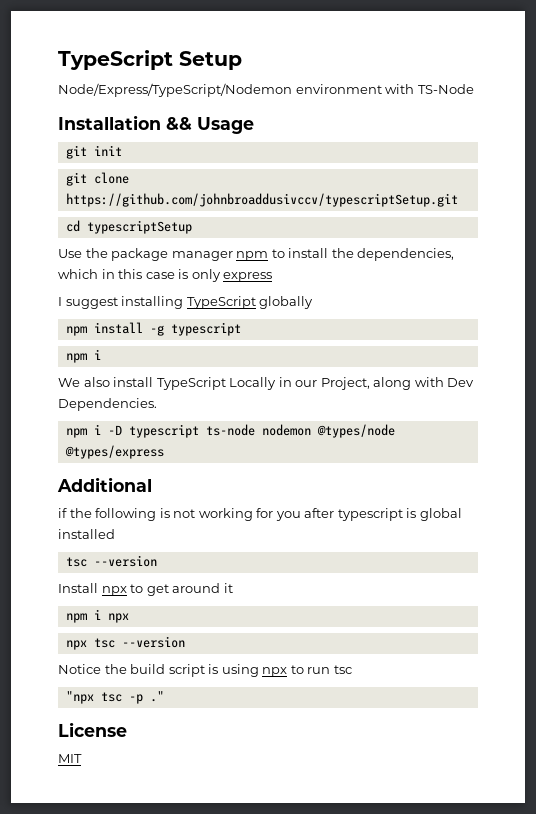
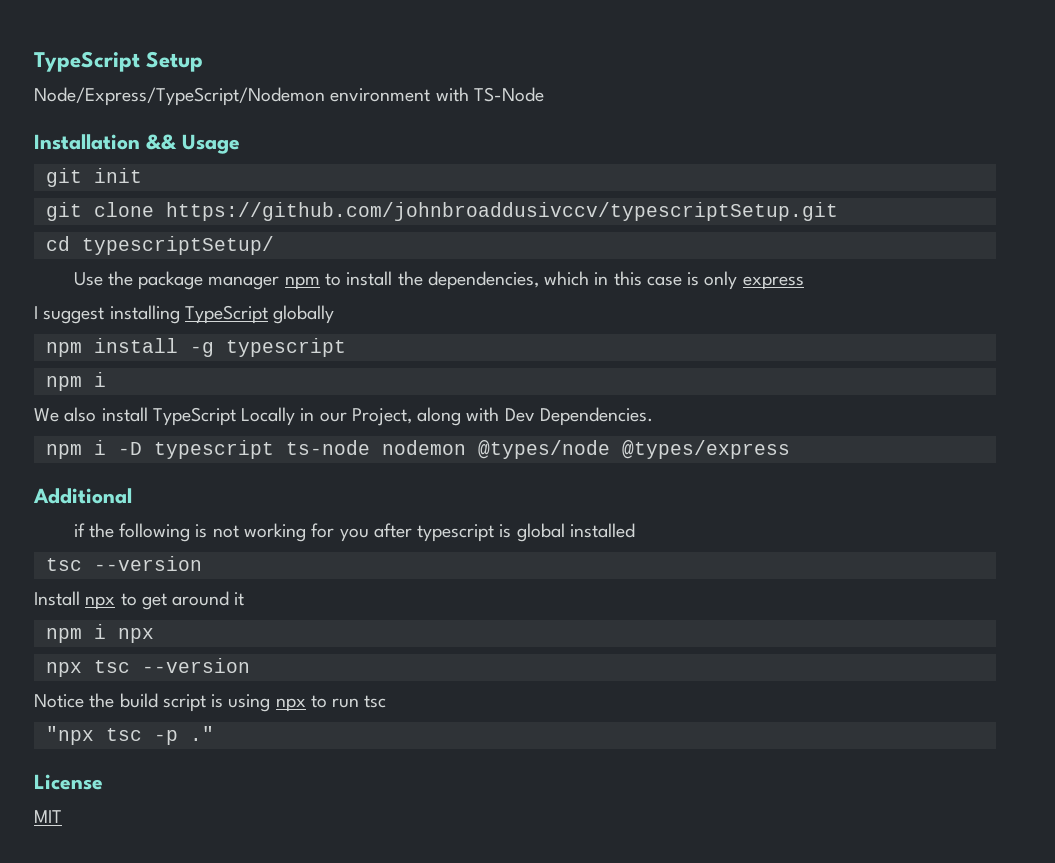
[86,220,192,234] typescriptSetup -> [81,236,274,255] typescriptSetup/

